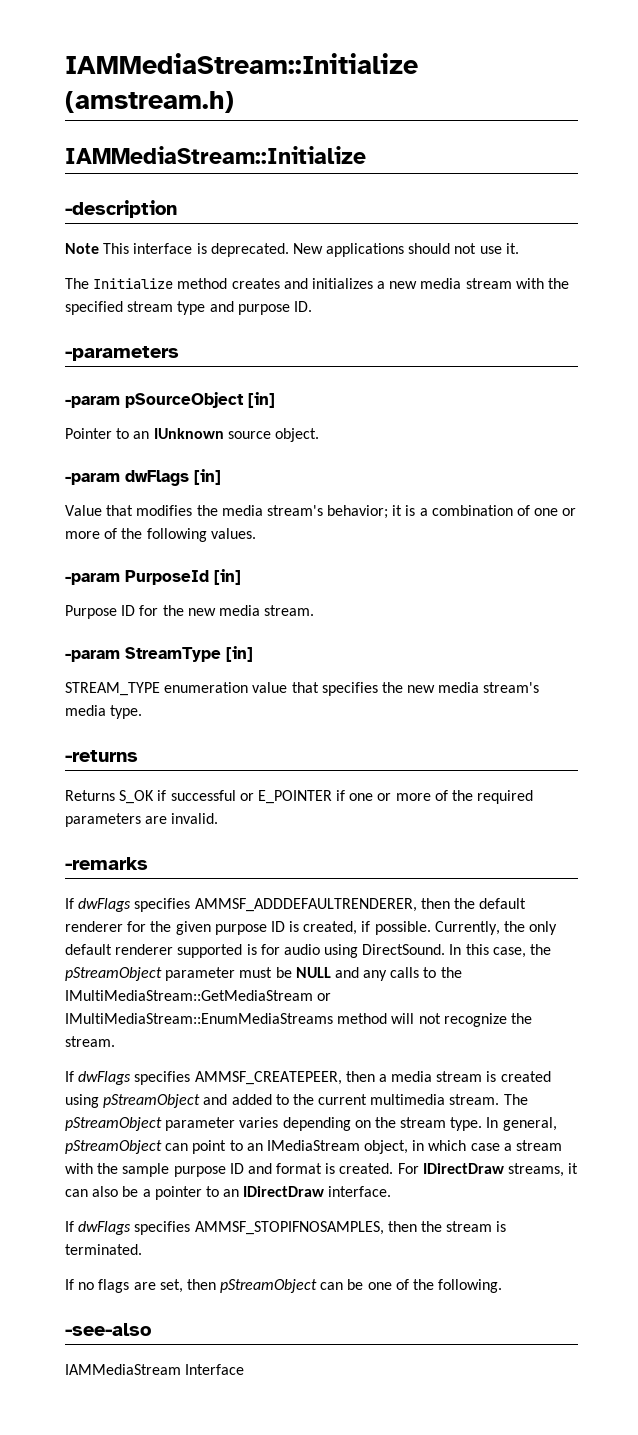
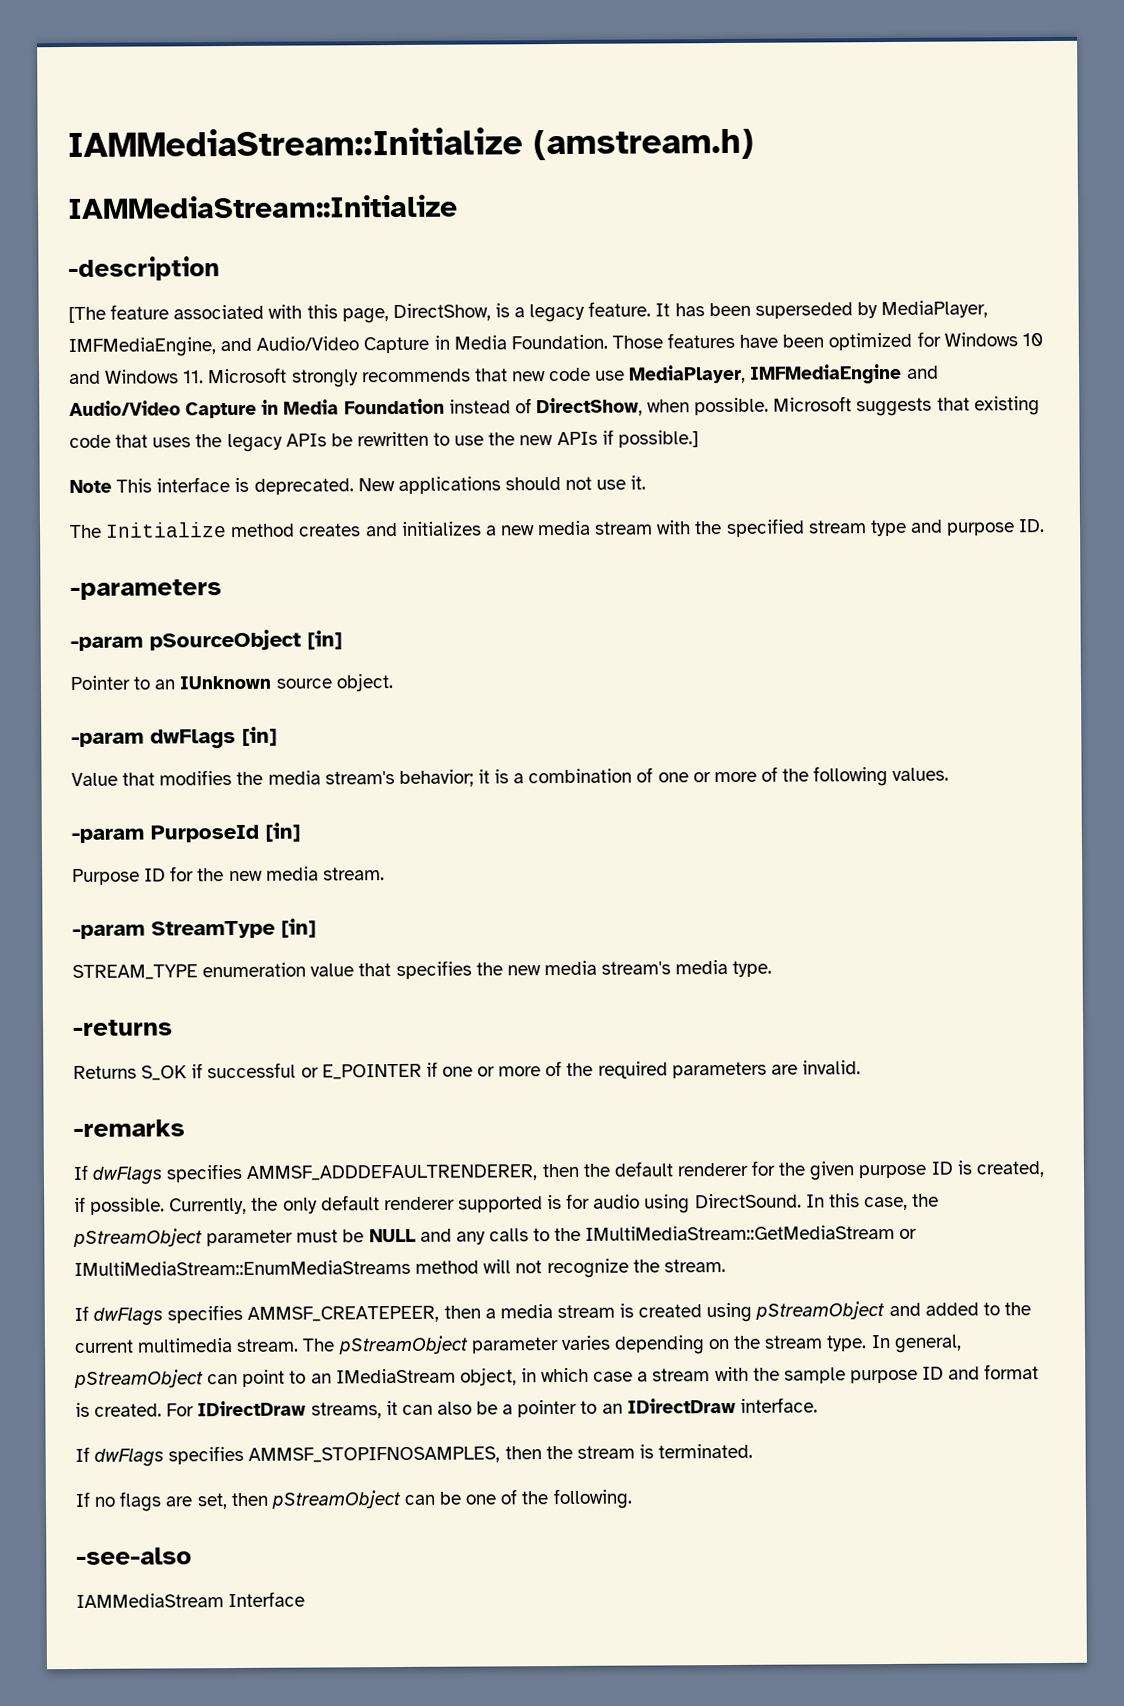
(177, 209) none -> [68,300,989,324] [68,331,1043,358] [69,363,939,388] [69,396,1040,419] [69,429,699,453] // [The feature associated with this page, DirectShow, is a legacy feature. It has been superseded by MediaPlayer, IMFMediaEngine, and Audio/Video Capture in Media Foundation. Those features have been optimized for Windows 10 and Windows 11. Microsoft strongly recommends that new code use MediaPlayer, IMFMediaEngine and Audio/Video Capture in Media Foundation instead of DirectShow, when possible. Microsoft suggests that existing code that uses the legacy APIs be rewritten to use the new APIs if possible.]

